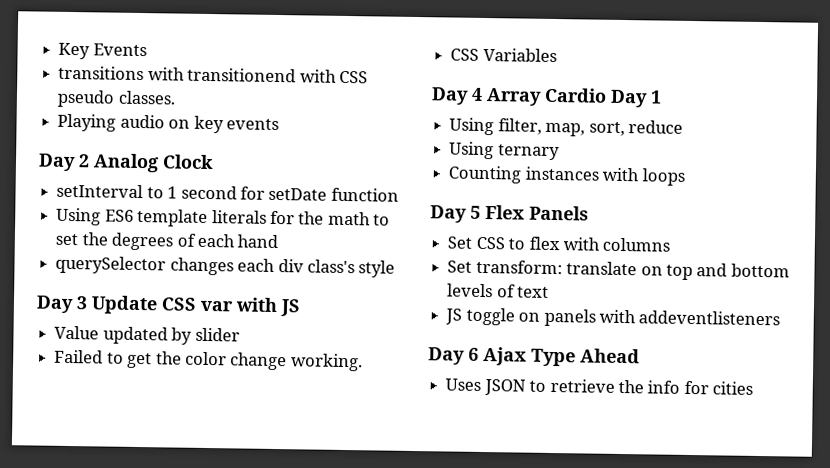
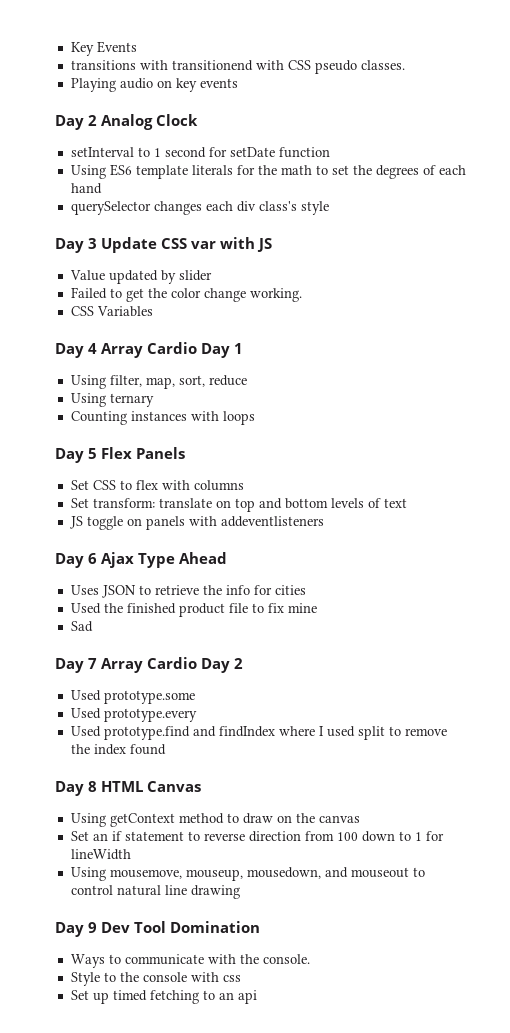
(754, 388) none -> [70,603,317,617] [70,621,93,632] [55,657,243,673] [70,690,195,704] [70,708,197,722] [70,726,447,740] [70,744,166,755] [55,781,201,796] [70,813,360,827] [70,831,444,842] [70,849,131,860] [70,867,425,881] [70,885,240,899] [55,921,260,937] [70,954,310,968] [70,972,241,986] [70,990,257,1004] // Used the finished product file to fix mine // Sad // Day 7 Array Cardio Day 2 // Used prototype.some // Used prototype.every // Used prototype.find and findIndex where I used split to remove the index found // Day 8 HTML Canvas // Using getContext method to draw on the canvas // Set an if statement to reverse direction from 100 down to 1 for lineWidth // Using mousemove, mouseup, mousedown, and mouseout to control natural line drawing // Day 9 Dev Tool Domination // Ways to communicate with the console. // Style to the console with css // Set up timed fetching to an api

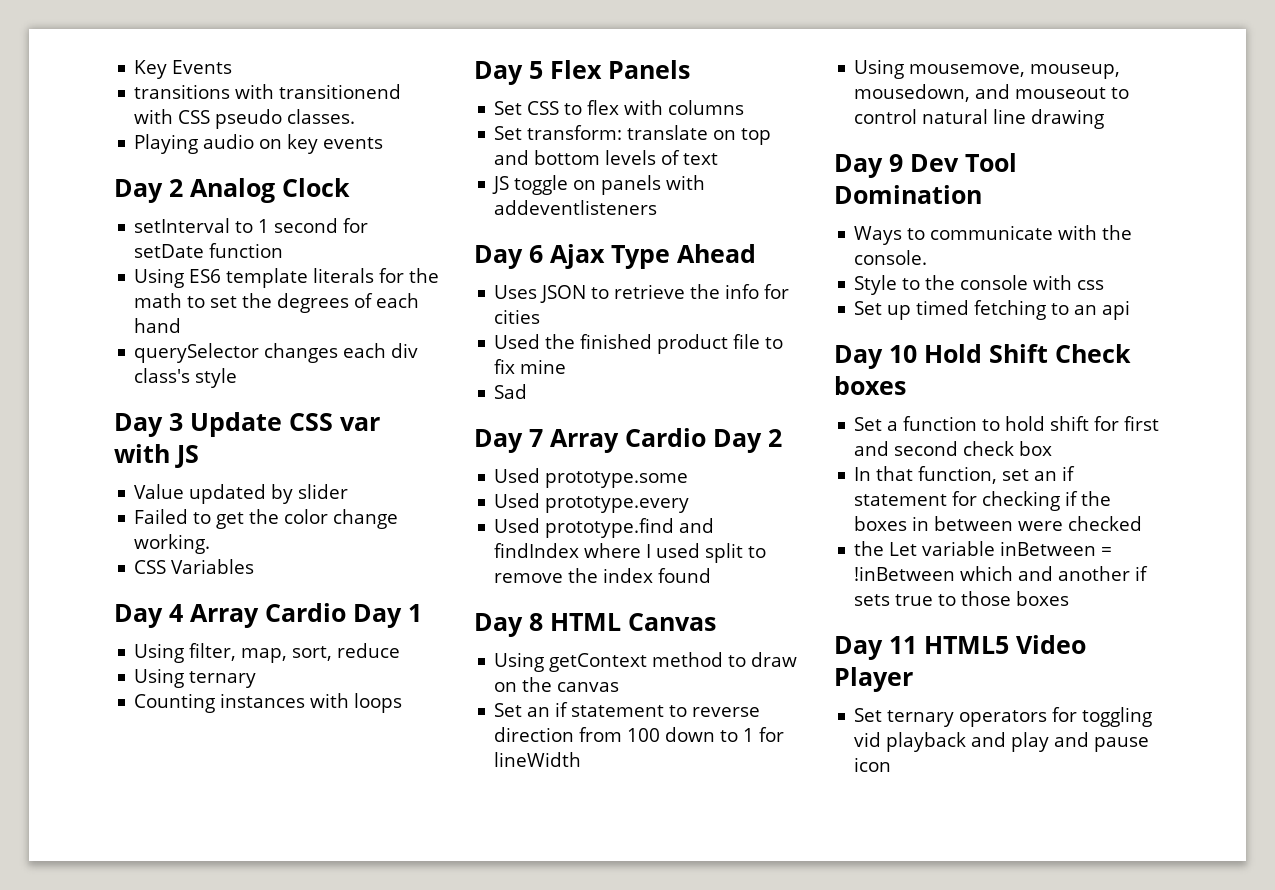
(257, 997) none -> [834,344,1131,369] [834,376,906,395] [854,416,1160,431] [854,441,1053,456] [854,466,1076,484] [854,491,1112,511] [854,516,1143,531] [854,541,1113,556] [854,566,1149,581] [854,591,1070,606] [834,635,1086,660] [834,667,913,692] [854,707,1153,727] [854,732,1150,752] [854,757,892,772] // Day 10 Hold Shift Check boxes // Set a function to hold shift for first and second check box // In that function, set an if statement for checking if the boxes in between were checked // the Let variable inBetween = !inBetween which and another if sets true to those boxes // Day 11 HTML5 Video Player // Set ternary operators for toggling vid playback and play and pause icon

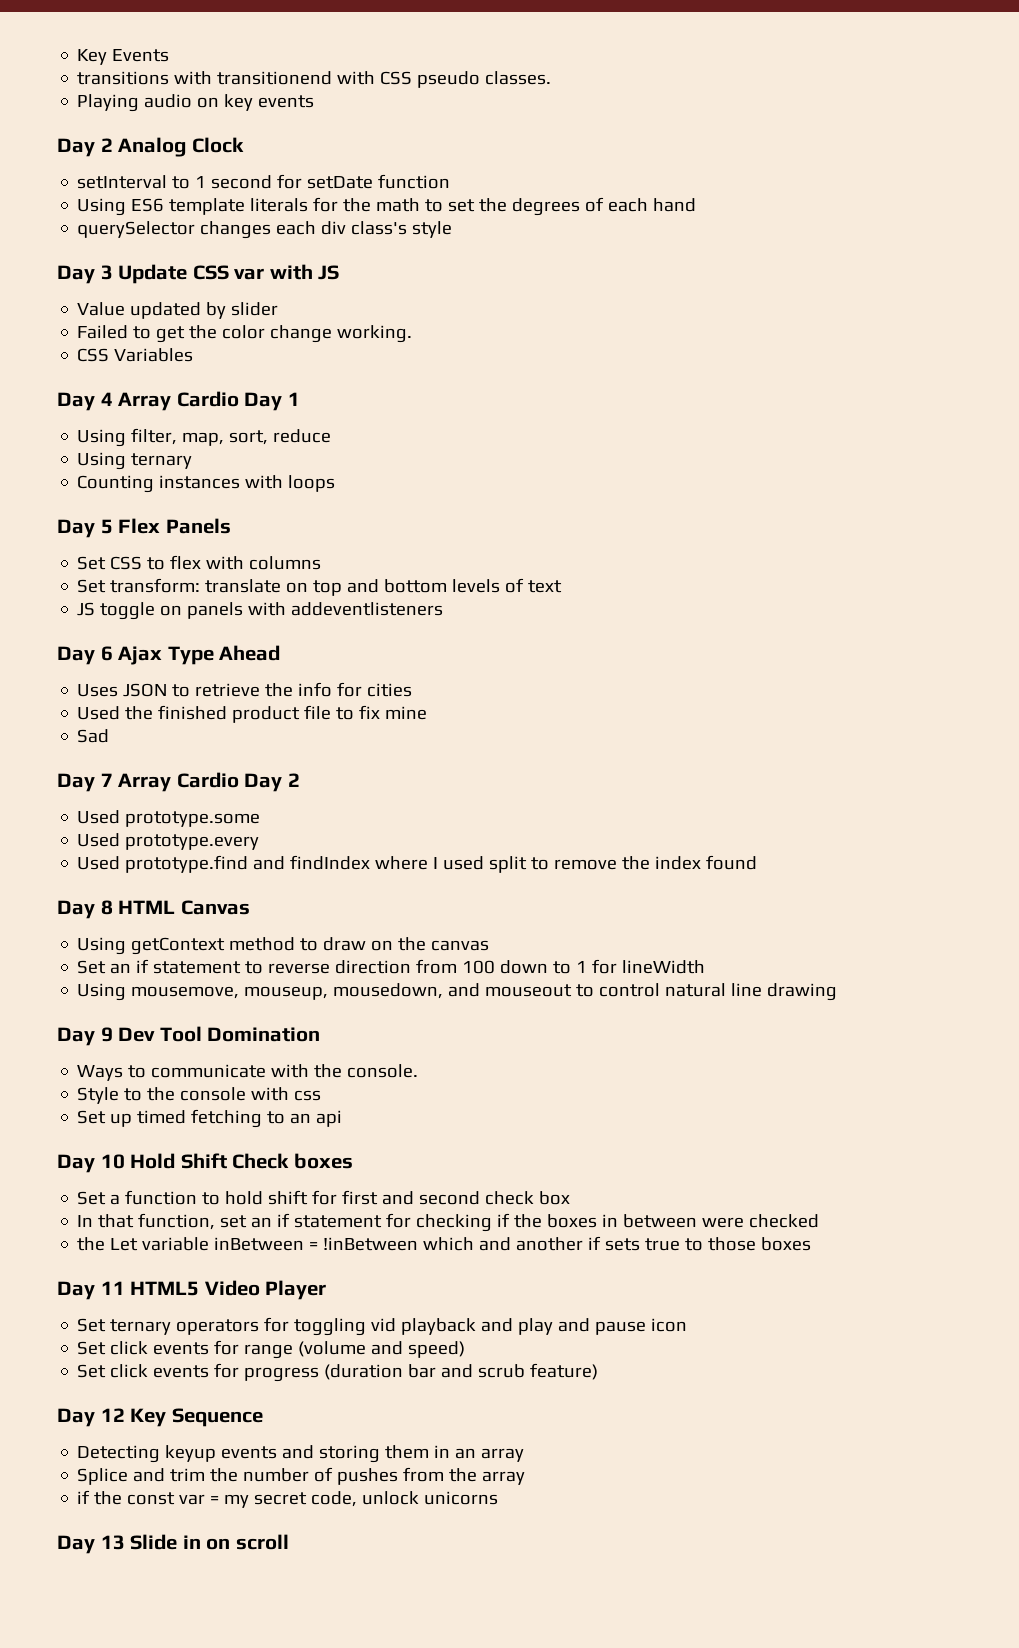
(892, 764) none -> [77,1340,466,1359] [77,1363,599,1382] [57,1408,263,1427] [77,1445,525,1463] [77,1467,526,1485] [77,1490,499,1508] [57,1534,289,1554] // Set click events for range (volume and speed) // Set click events for progress (duration bar and scrub feature) // Day 12 Key Sequence // Detecting keyup events and storing them in an array // Splice and trim the number of pushes from the array // if the const var = my secret code, unlock unicorns // Day 13 Slide in on scroll

